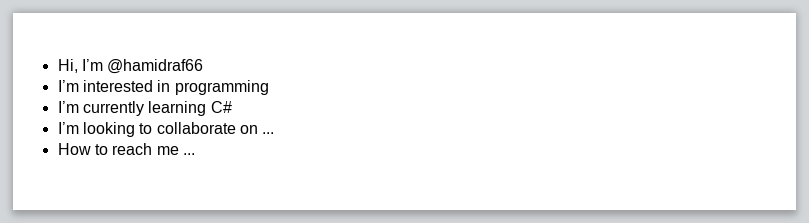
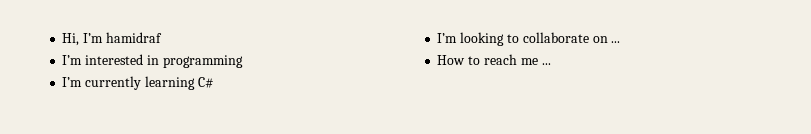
[107,59,204,74] @hamidraf66 -> [105,32,162,43] hamidraf

